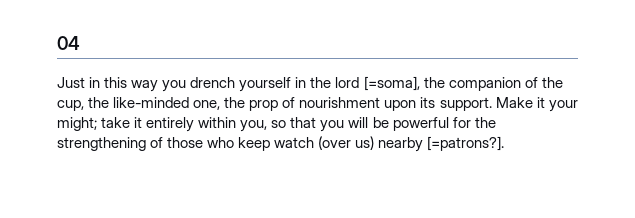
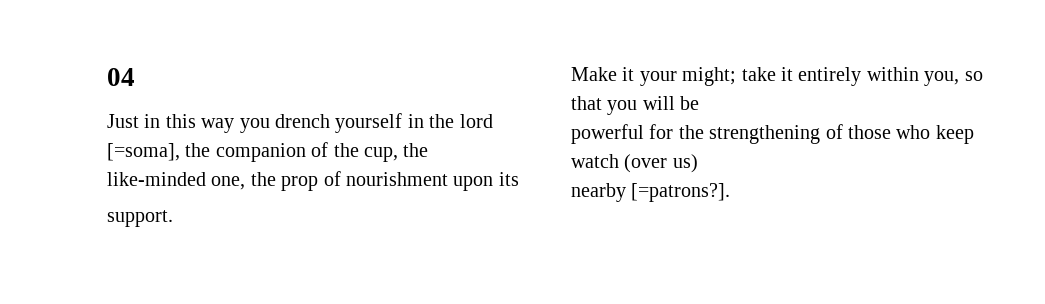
(436, 102) none -> (519, 179) //
(492, 104) none -> (173, 218) //
(389, 122) none -> (700, 103) //
(375, 143) none -> (698, 163) //

